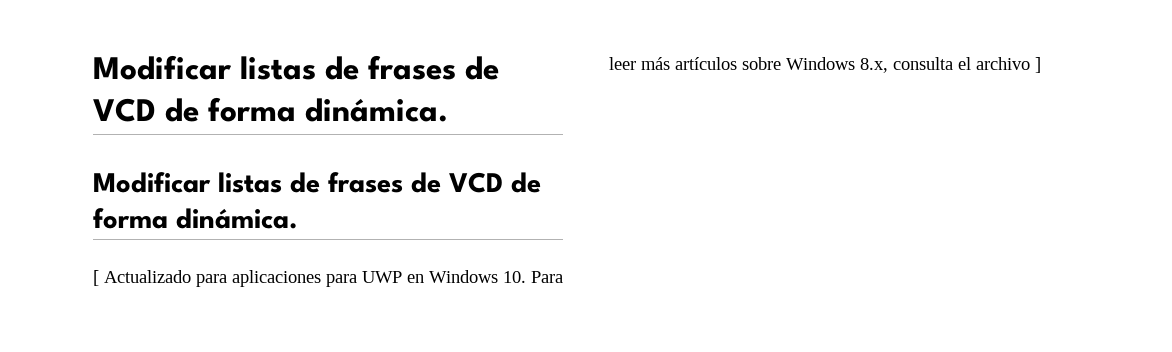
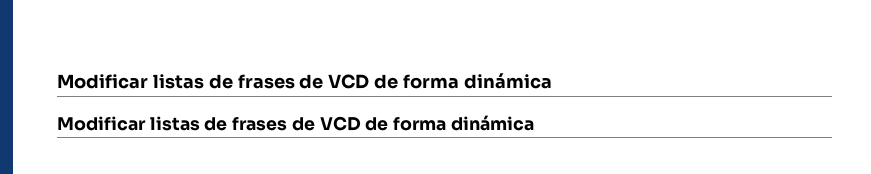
[93,55,499,80] [93,97,448,122] [93,172,541,193] [93,208,298,229] [93,270,563,287] [609,57,1041,73] Modificar listas de frases de VCD de forma dinámica. // Modificar listas de frases de VCD de forma dinámica. // [ Actualizado para aplicaciones para UWP en Windows 10. Para leer más artículos sobre Windows 8.x, consulta el archivo ] -> [57,73,552,89] [57,115,534,131] Modificar listas de frases de VCD de forma dinámica // Modificar listas de frases de VCD de forma dinámica

